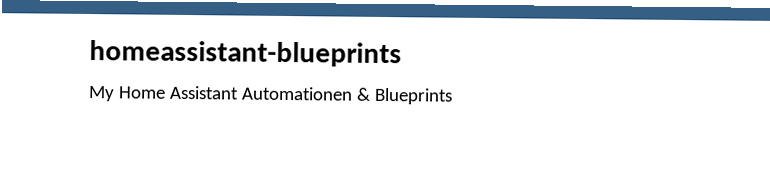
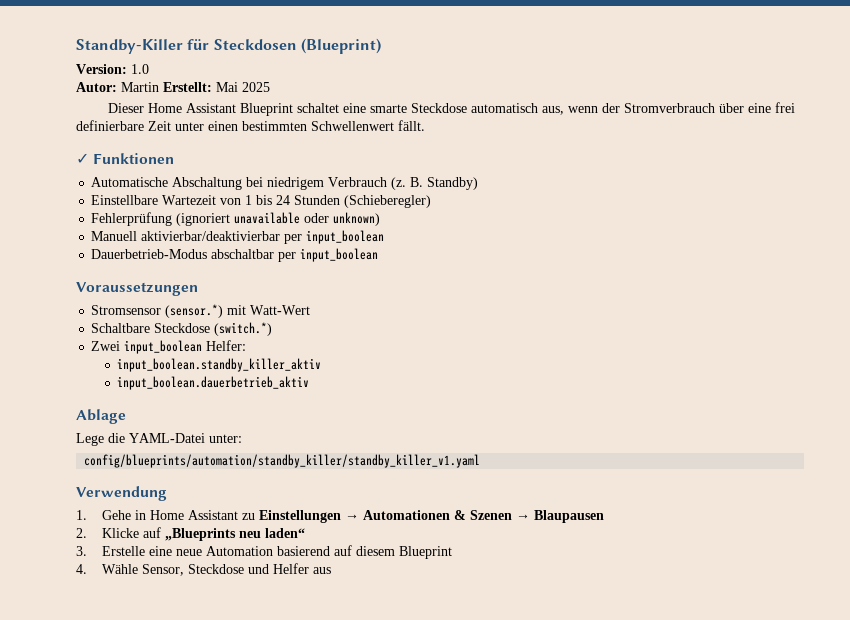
[89,40,402,68] [88,85,453,105] homeassistant-blueprints // My Home Assistant Automationen & Blueprints -> [76,38,381,54] [76,64,149,74] [76,82,270,92] [108,102,796,116] [76,120,425,131] [76,153,175,164] [91,177,479,190] [91,195,432,208] [91,212,381,226] [91,230,385,244] [91,248,379,262] [76,282,198,296] [91,304,311,318] [91,322,273,336] [91,340,247,354] [117,358,322,372] [117,376,310,390] [76,409,126,424] [76,433,242,446] [84,454,481,468] [76,486,167,501] [76,510,604,523] [76,527,305,541] [76,545,452,559] [76,563,331,576] Standby-Killer für Steckdosen (Blueprint) // Version: 1.0 // Autor: Martin Erstellt: Mai 2025 // Dieser Home Assistant Blueprint schaltet eine smarte Steckdose automatisch aus, wenn der Stromverbrauch über eine frei definierbare Zeit unter einen bestimmten Schwellenwert fällt. // ✓ Funktionen // Automatische Abschaltung bei niedrigem Verbrauch (z. B. Standby) // Einstellbare Wartezeit von 1 bis 24 Stunden (Schieberegler) // Fehlerprüfung (ignoriert unavailable oder unknown) // Manuell aktivierbar/deaktivierbar per input_boolean // Dauerbetrieb-Modus abschaltbar per input_boolean // Voraussetzungen // Stromsensor (sensor.*) mit Watt-Wert // Schaltbare Steckdose (switch.*) // Zwei input_boolean Helfer: // input_boolean.standby_killer_aktiv // input_boolean.dauerbetrieb_aktiv // Ablage // Lege die YAML-Datei unter: // config/blueprints/automation/standby_killer/standby_killer_v1.yaml // Verwendung // 1. Gehe in Home Assistant zu Einstellungen → Automationen & Szenen → Blaupausen // 2. Klicke auf „Blueprints neu laden“ // 3. Erstelle eine neue Automation basierend auf diesem Blueprint // 4. Wähle Sensor, Steckdose und Helfer aus

